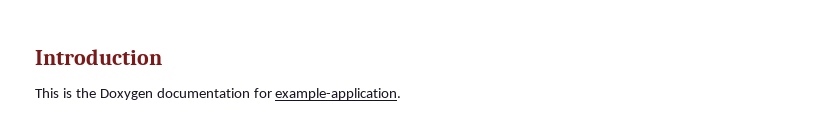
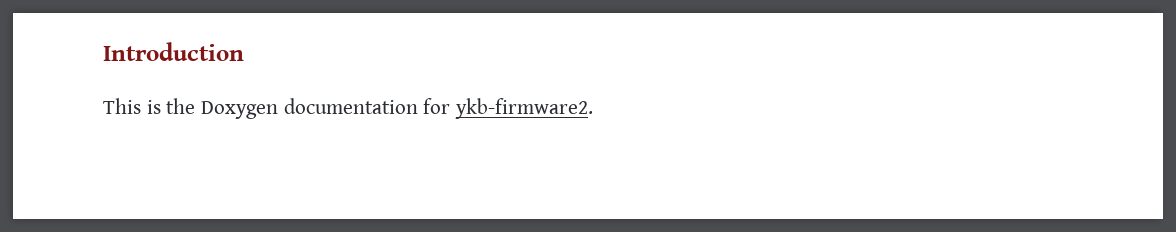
[275,88,402,100] example-application. -> [455,98,594,119] ykb-firmware2.

